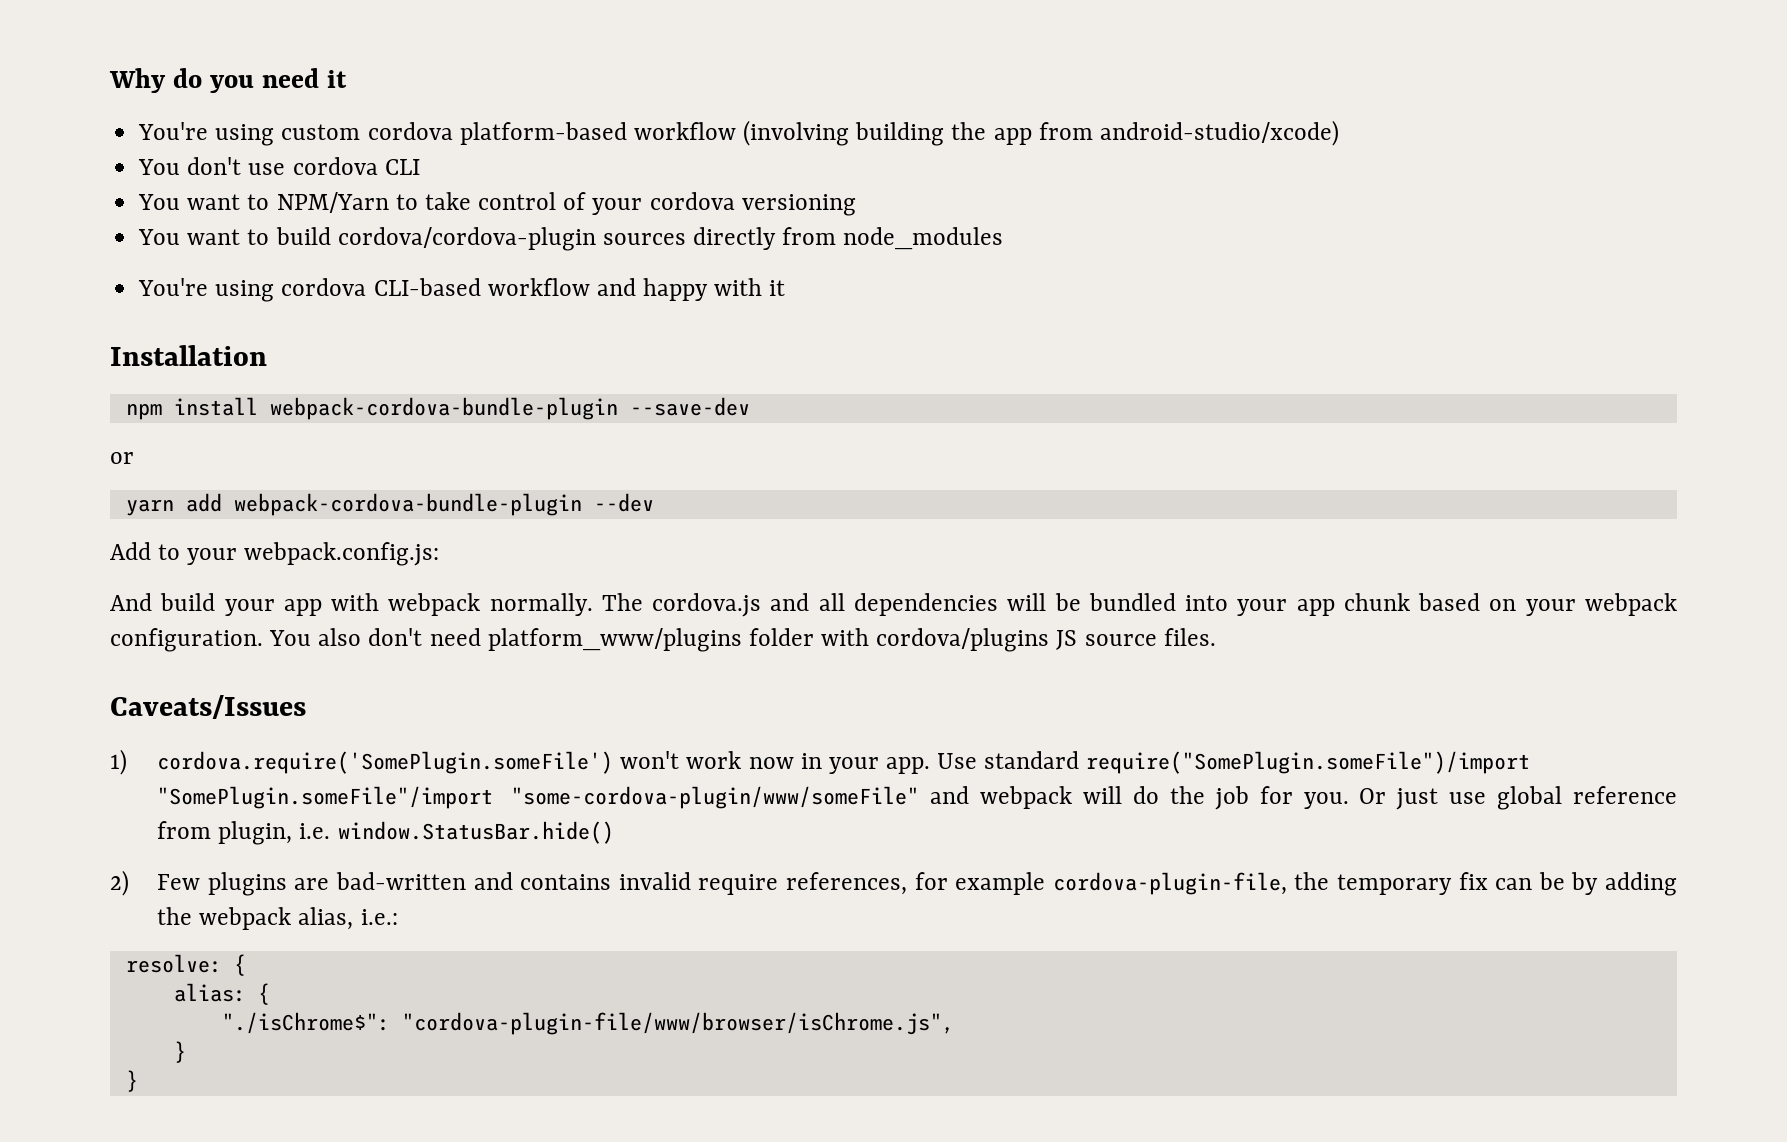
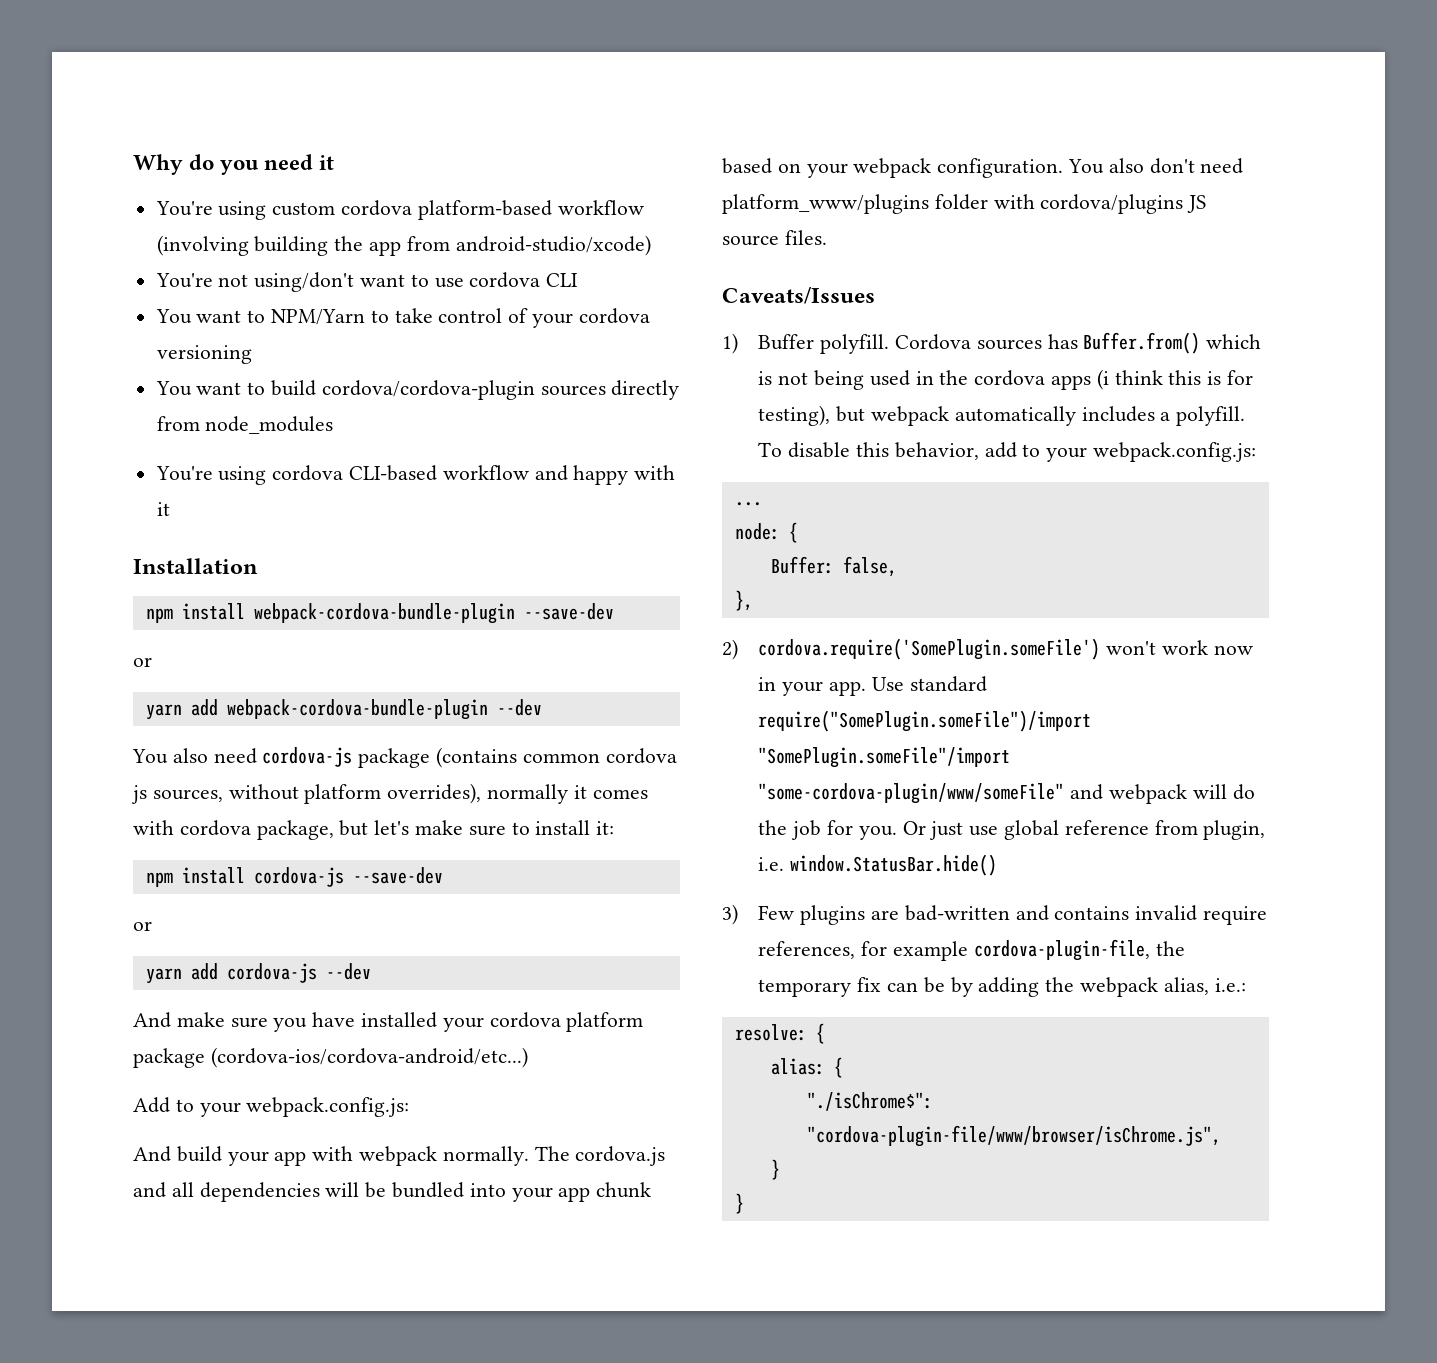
[138,157,242,175] You don't -> [155,272,429,292] You're not using/don't want to
(654, 502) none -> [132,747,677,768] [131,783,648,804] [133,820,615,840] [145,867,443,887] [133,921,152,931] [145,963,371,984] [133,1012,644,1032] [133,1047,528,1068] // You also need cordova-js package (contains common cordova js sources, without platform overrides), normally it comes with cordova package, but let's make sure to install it: // npm install cordova-js --save-dev // or // yarn add cordova-js --dev // And make sure you have installed your cordova platform package (cordova-ios/cordova-android/etc...)
(127, 762) none -> [758,332,1262,354] [758,369,1254,390] [758,405,1246,426] [758,442,1257,462] [734,502,762,506] [734,522,798,543] [770,556,897,577] [734,590,753,611] [722,639,738,660] Buffer polyfill. Cordova sources has Buffer.from() which is not being used in the cordova apps (i think this is for testing), but webpack automatically includes a polyfill. To disable this behavior, add to your webpack.config.js: // ... // node: { // Buffer: false, // }, // 2)
[110,870,129,896] 2) -> [722,904,738,925] 3)

